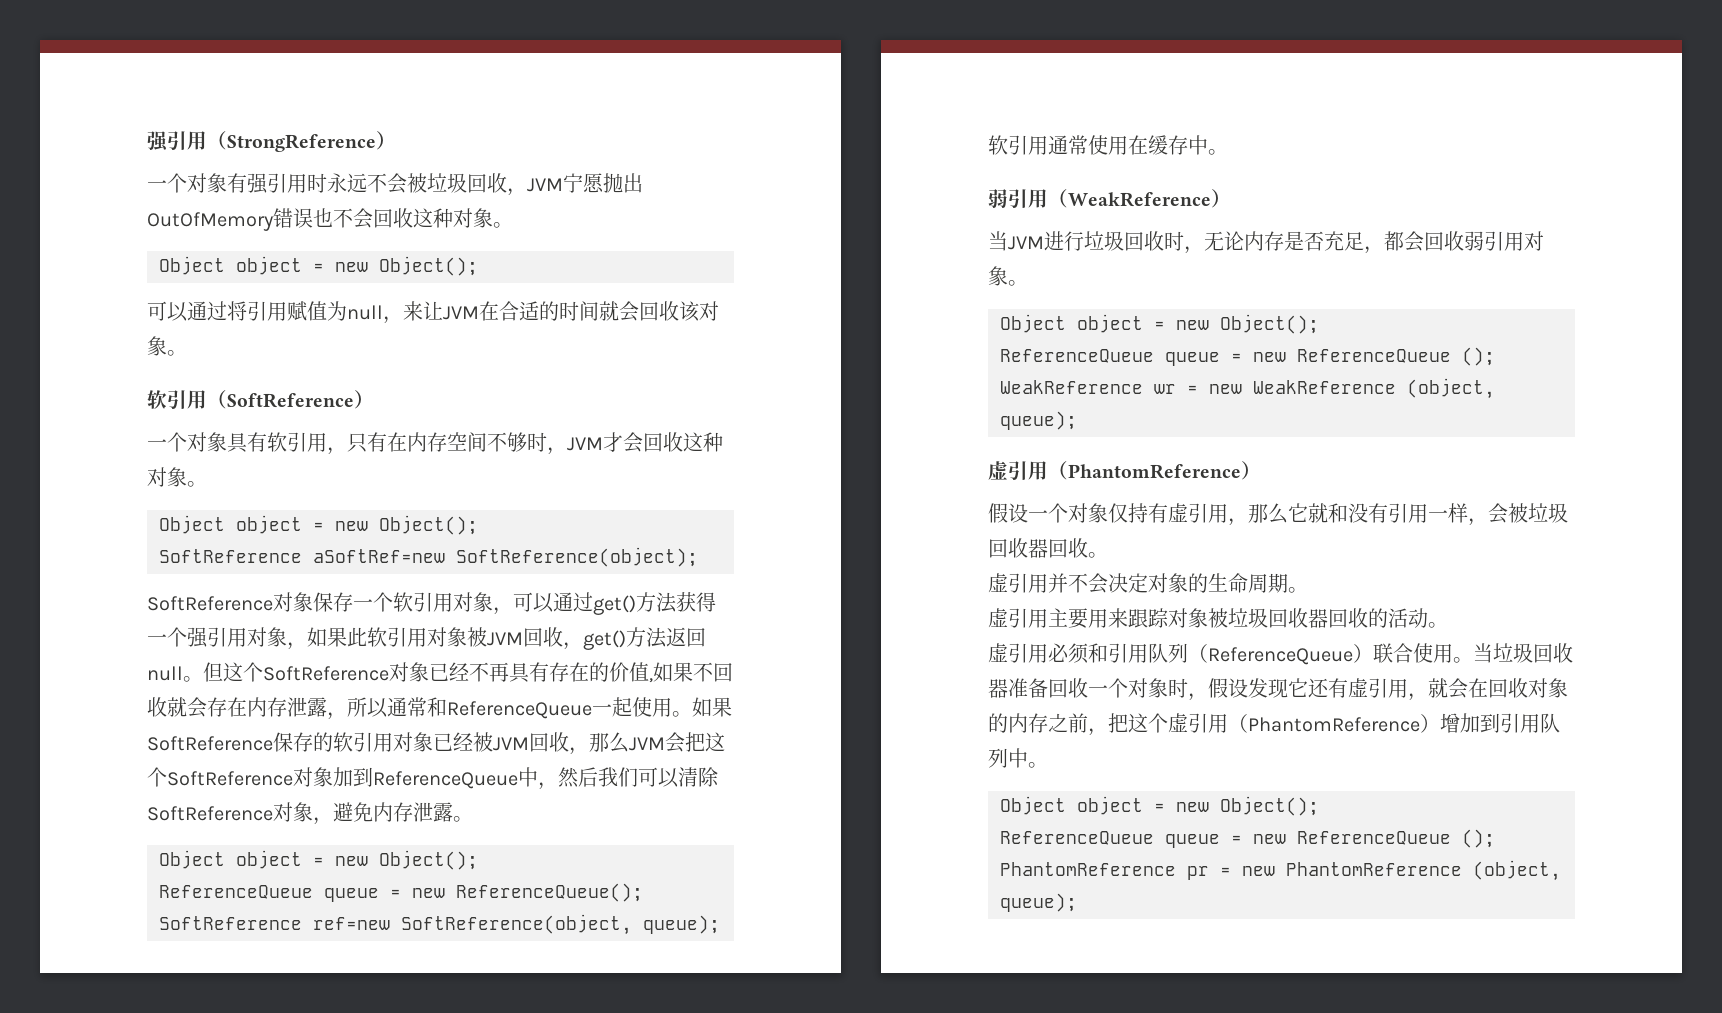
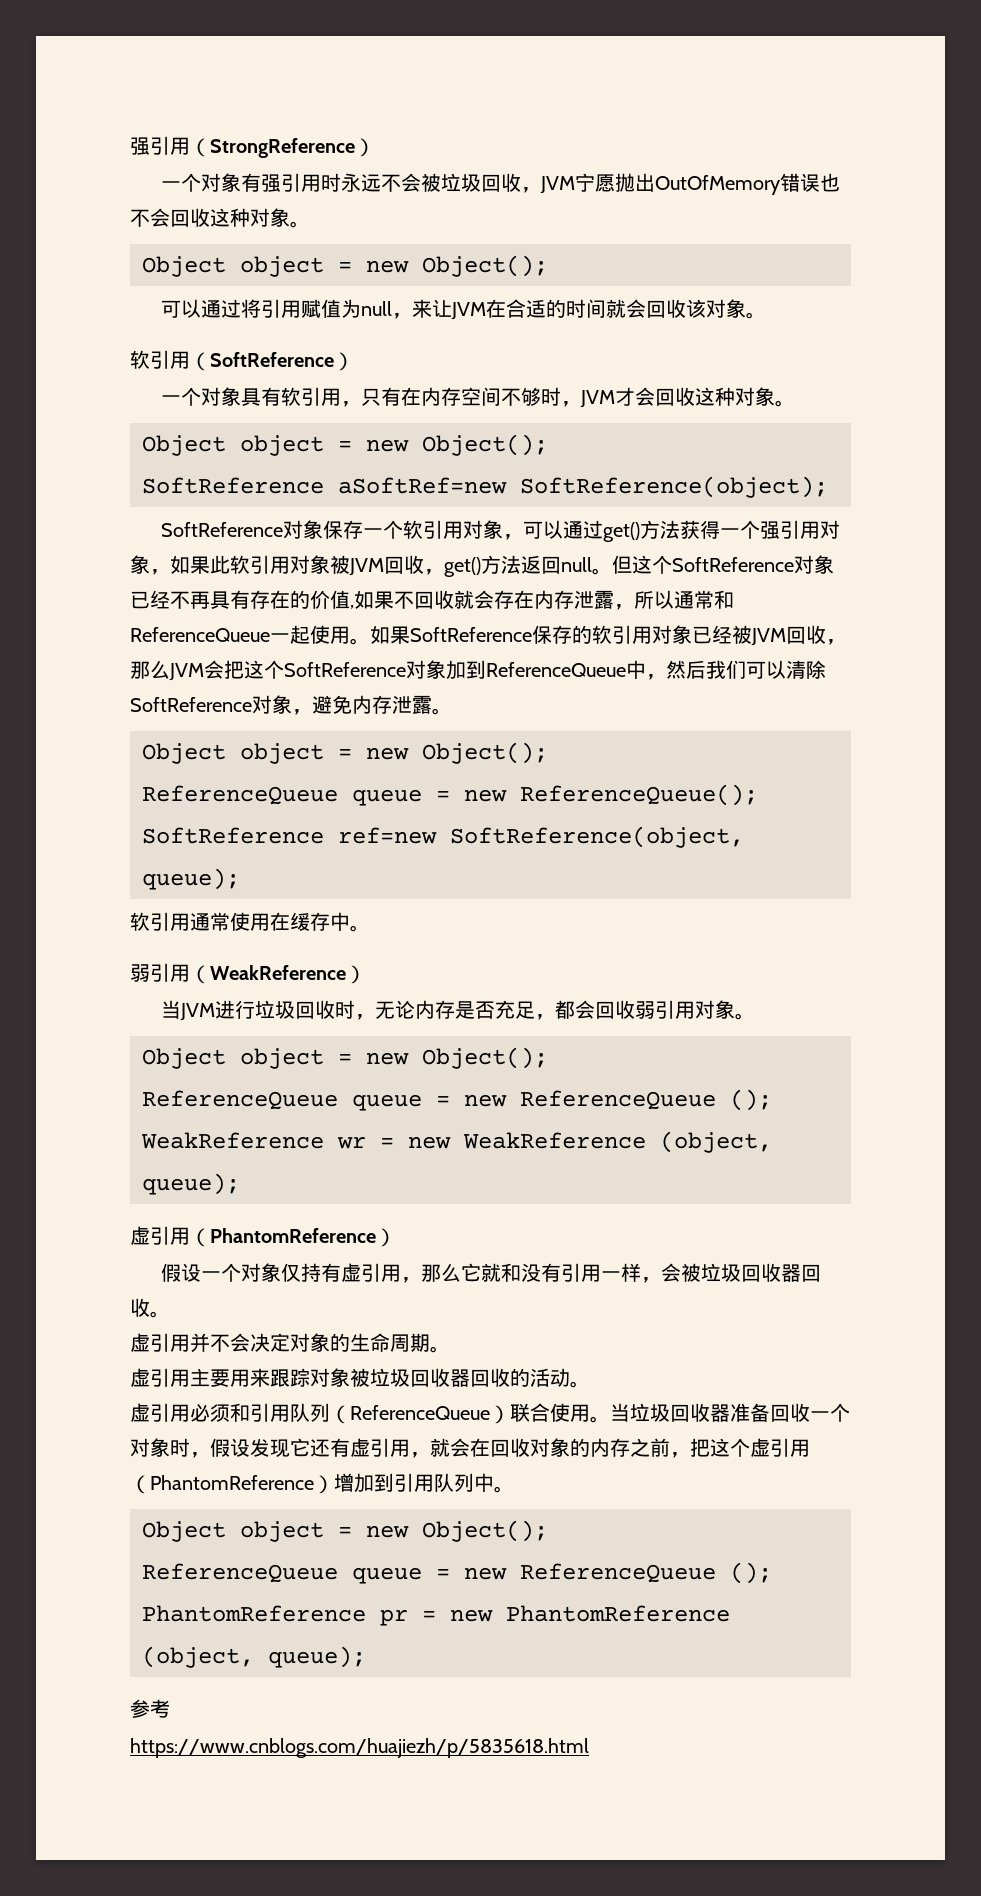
(1077, 902) none -> [130,1699,170,1718] [130,1738,589,1758] // 参考 // https://www.cnblogs.com/huajiezh/p/5835618.html

